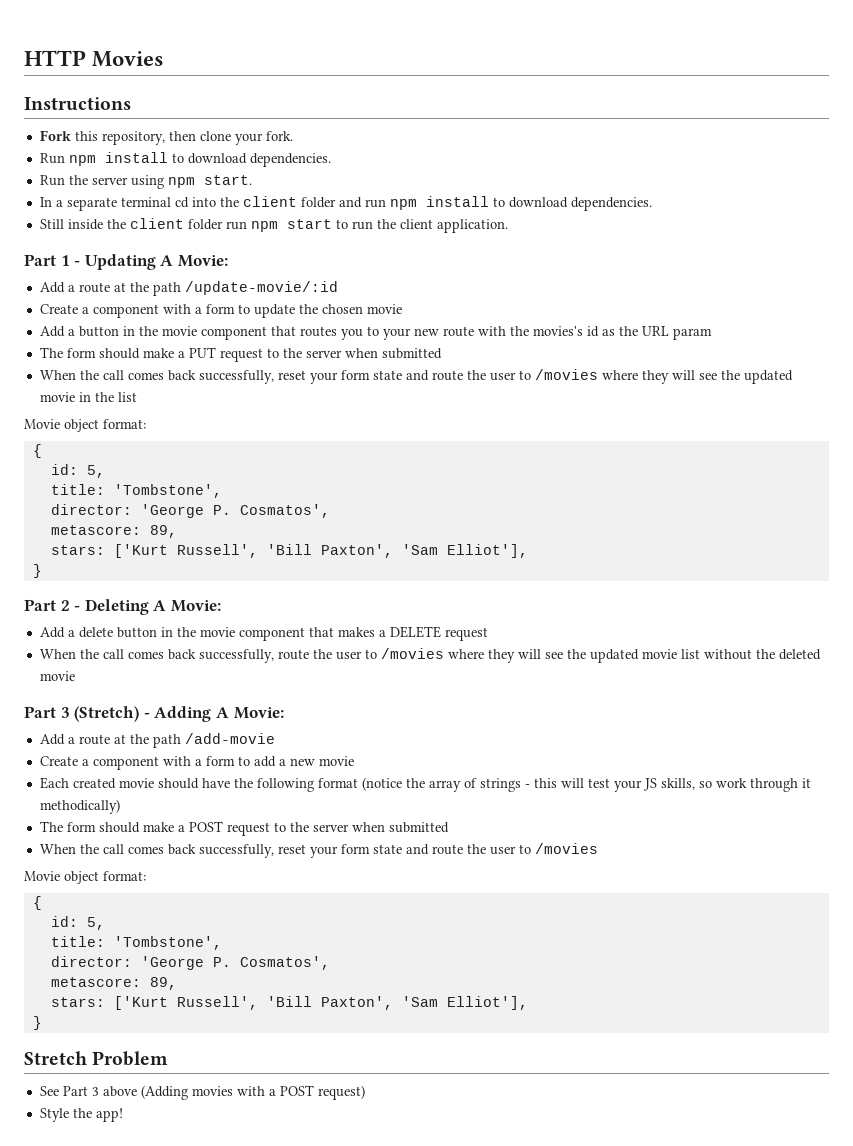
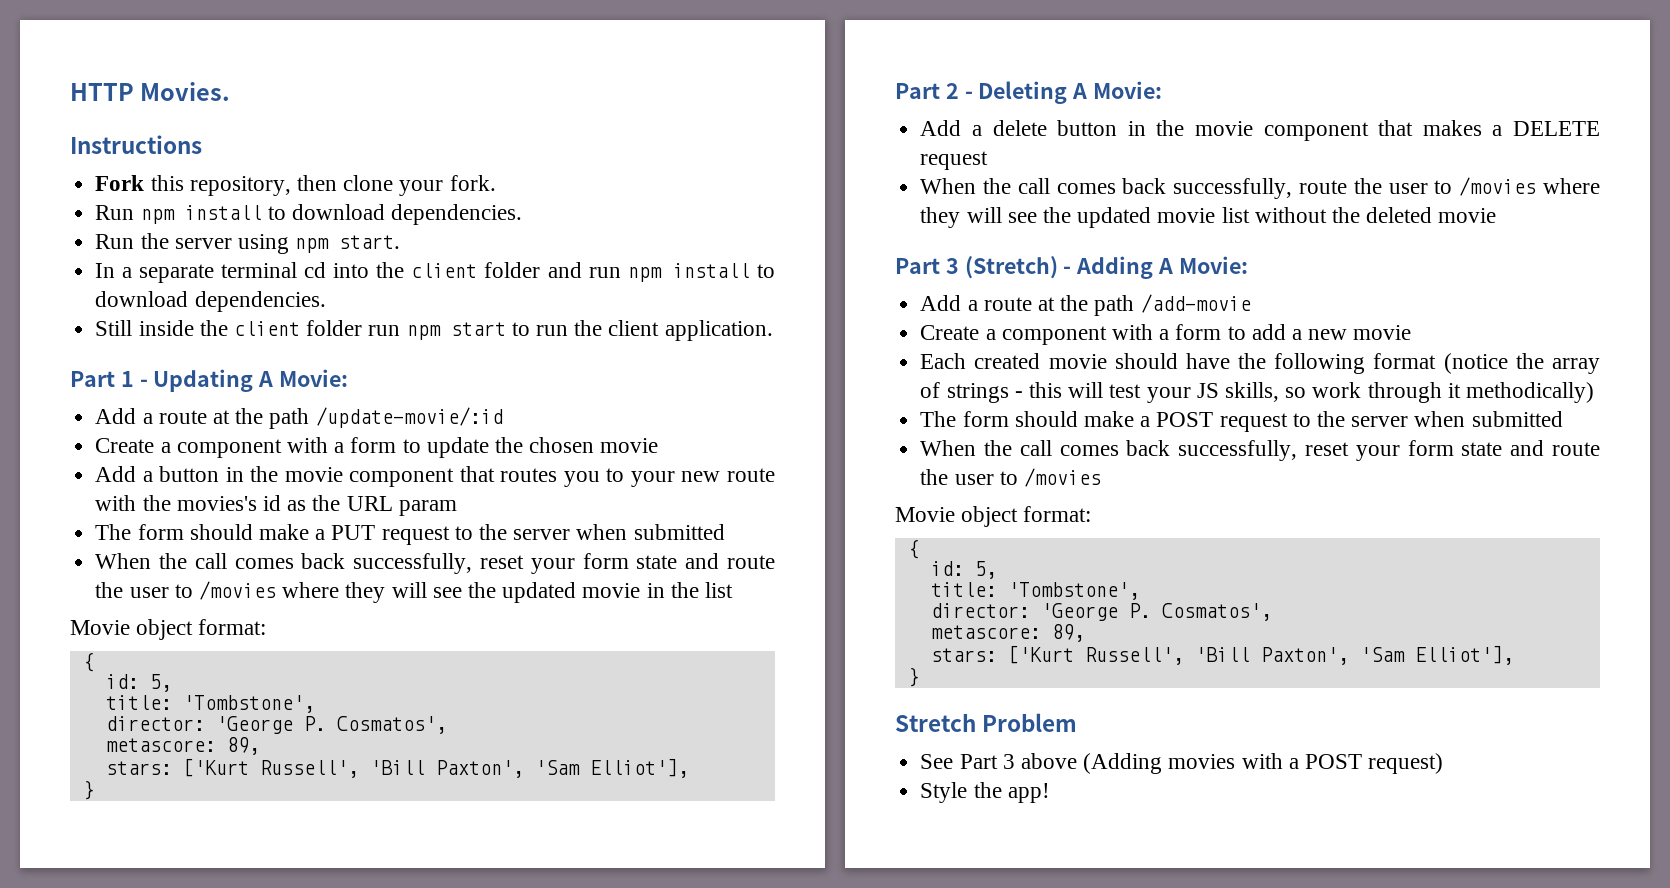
[92,51,165,67] Movies -> [140,82,231,101] Movies.

